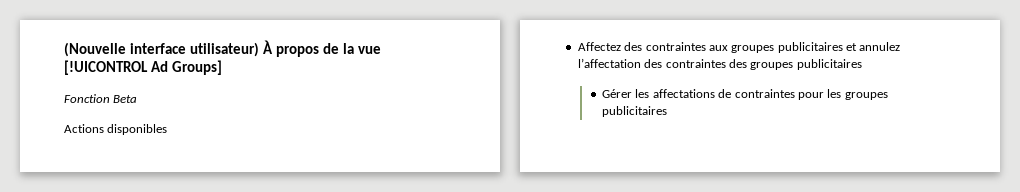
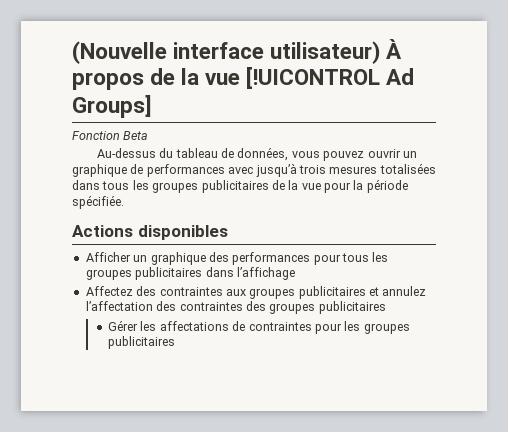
[64,124,168,135] Actions disponibles -> [96,147,417,161] [72,163,436,177] [72,179,408,193] [72,195,124,209] [72,225,228,240] [85,252,389,265] [85,267,295,280] Au-dessus du tableau de données, vous pouvez ouvrir un graphique de performances avec jusqu’à trois mesures totalisées dans tous les groupes publicitaires de la vue pour la période spécifiée. // Actions disponibles // Afficher un graphique des performances pour tous les groupes publicitaires dans l’affichage

